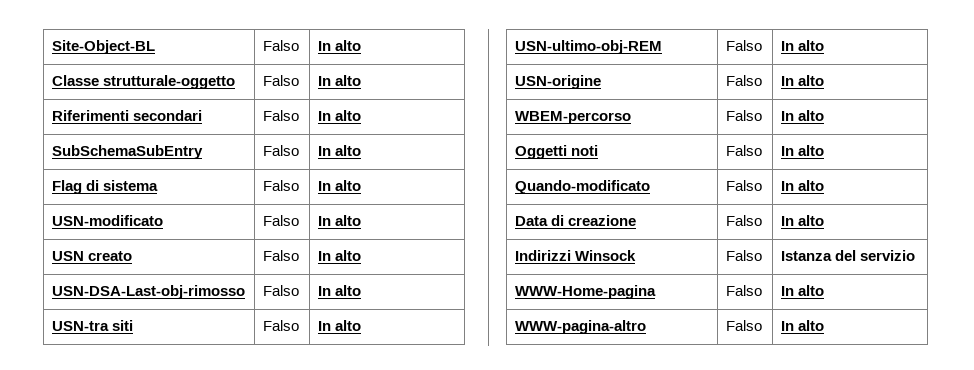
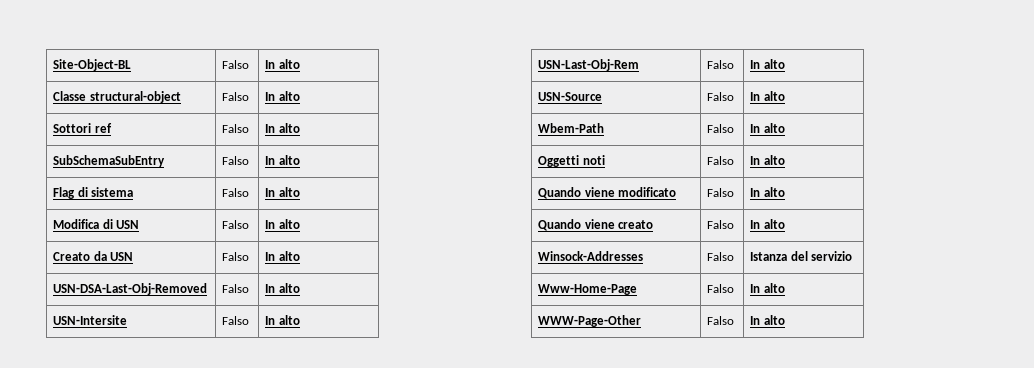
[102,75,235,89] [262,75,299,86] [317,75,361,86] [51,110,202,121] strutturale-oggetto | Falso | In alto // Riferimenti secondari -> [89,91,181,103] [222,92,250,101] [265,91,300,101] [53,123,112,133] structural-object | Falso | In alto // Sottori ref
[51,215,163,226] [262,215,299,226] [317,215,361,226] [51,251,132,261] [262,250,299,261] [317,250,361,261] [51,285,245,299] [262,285,299,296] [317,285,361,296] [51,320,133,331] [262,320,299,331] [317,320,361,331] [514,40,662,54] [725,40,762,51] [780,40,824,51] [514,75,601,89] [725,75,762,86] [780,75,824,86] [514,111,631,124] USN-modificato | Falso | In alto // USN creato | Falso | In alto // USN-DSA-Last-obj-rimosso | Falso | In alto // USN-tra siti | Falso | In alto // USN-ultimo-obj-REM | Falso | In alto // USN-origine | Falso | In alto // WBEM-percorso -> [53,219,140,229] [222,220,250,229] [265,219,300,229] [53,251,134,261] [222,252,250,261] [265,251,300,261] [53,283,208,295] [222,284,250,293] [265,283,300,293] [53,315,128,325] [222,316,250,325] [265,315,300,325] [538,59,640,71] [707,60,735,69] [750,59,785,69] [538,92,603,101] [707,92,735,101] [750,91,785,101] [538,123,605,133] Modifica di USN | Falso | In alto // Creato da USN | Falso | In alto // USN-DSA-Last-Obj-Removed | Falso | In alto // USN-Intersite | Falso | In alto // USN-Last-Obj-Rem | Falso | In alto // USN-Source | Falso | In alto // Wbem-Path
[514,180,650,194] [725,180,762,191] [780,180,824,191] [514,215,636,226] [725,215,762,226] [780,215,824,226] [514,250,636,261] Quando-modificato | Falso | In alto // Data di creazione | Falso | In alto // Indirizzi Winsock -> [538,187,677,199] [707,188,735,197] [750,187,785,197] [538,219,654,231] [707,220,735,229] [750,219,785,229] [538,251,644,261] Quando viene modificato | Falso | In alto // Quando viene creato | Falso | In alto // Winsock-Addresses
[514,285,656,299] [725,285,762,296] [780,285,824,296] [514,320,646,334] WWW-Home-pagina | Falso | In alto // WWW-pagina-altro -> [538,284,638,295] [707,284,735,293] [750,283,785,293] [538,315,642,327] Www-Home-Page | Falso | In alto // WWW-Page-Other

